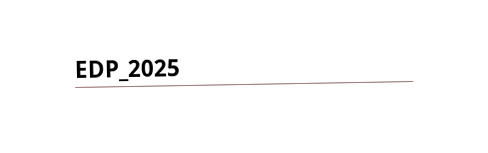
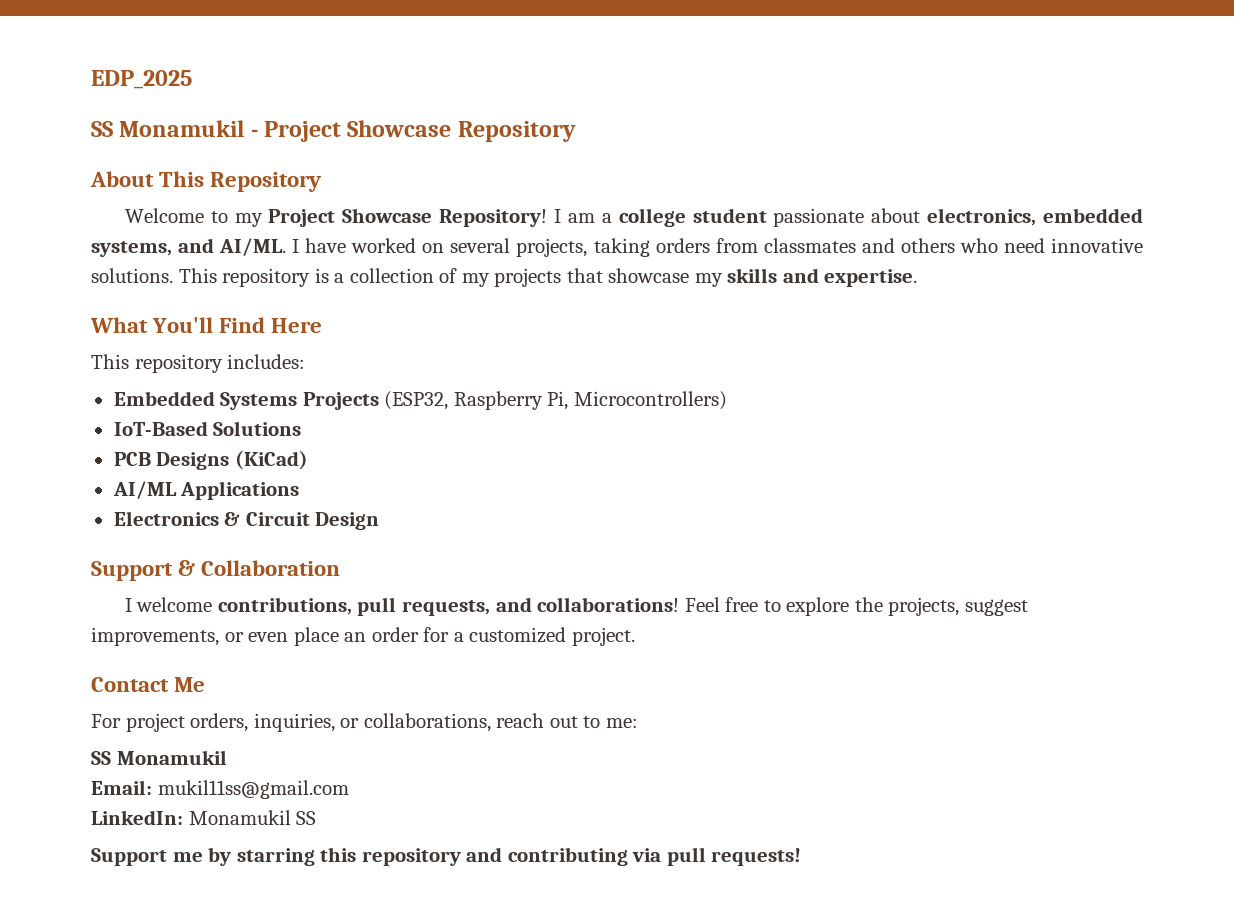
(181, 70) none -> [91,120,576,142] [90,171,322,192] [124,208,1143,227] [91,238,1143,257] [91,268,918,287] [90,317,323,333] [91,354,306,373] [113,391,727,410] [113,421,302,436] [113,450,308,470] [112,481,300,500] [113,511,380,530] [91,560,341,581] [124,597,1028,616] [91,627,635,646] [91,677,206,692] [91,713,638,732] [91,750,227,765] [91,780,349,799] [91,810,317,825] [91,847,802,866] // SS Monamukil - Project Showcase Repository // About This Repository // Welcome to my Project Showcase Repository! I am a college student passionate about electronics, embedded systems, and AI/ML. I have worked on several projects, taking orders from classmates and others who need innovative solutions. This repository is a collection of my projects that showcase my skills and expertise. // What You'll Find Here // This repository includes: // Embedded Systems Projects (ESP32, Raspberry Pi, Microcontrollers) // IoT-Based Solutions // PCB Designs (KiCad) // AI/ML Applications // Electronics & Circuit Design // Support & Collaboration // I welcome contributions, pull requests, and collaborations! Feel free to explore the projects, suggest improvements, or even place an order for a customized project. // Contact Me // For project orders, inquiries, or collaborations, reach out to me: // SS Monamukil // Email: mukil11ss@gmail.com // LinkedIn: Monamukil SS // Support me by starring this repository and contributing via pull requests!

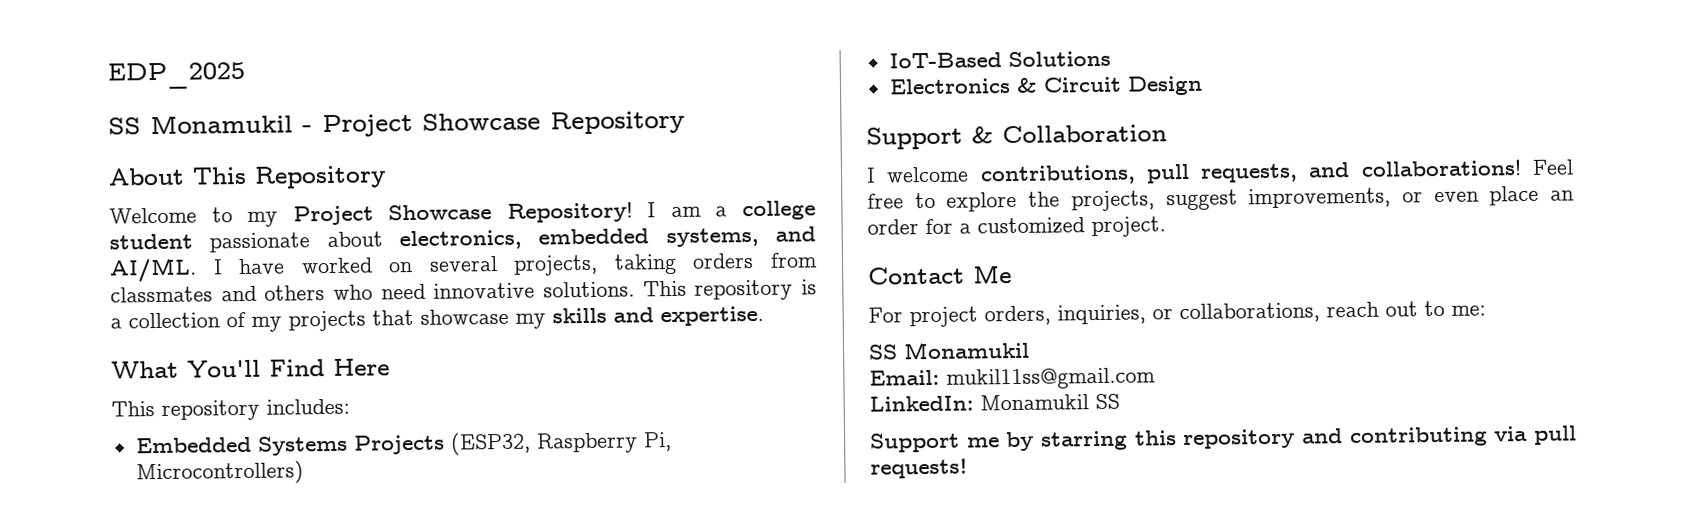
[113,450,308,470] [112,481,300,500] // PCB Designs (KiCad) // AI/ML Applications -> (1111, 59) none

